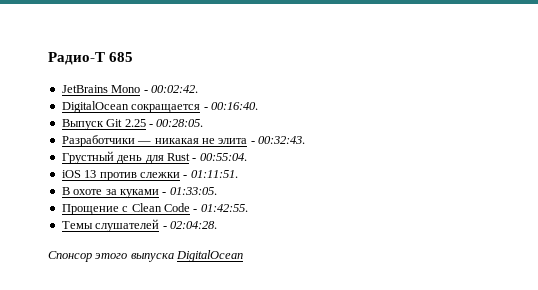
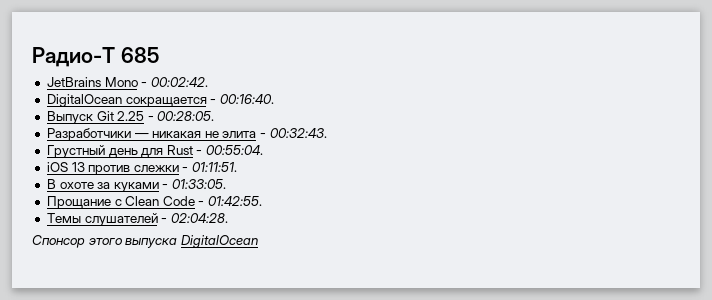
[61,204,119,215] Прощение -> [46,196,111,209] Прощание

